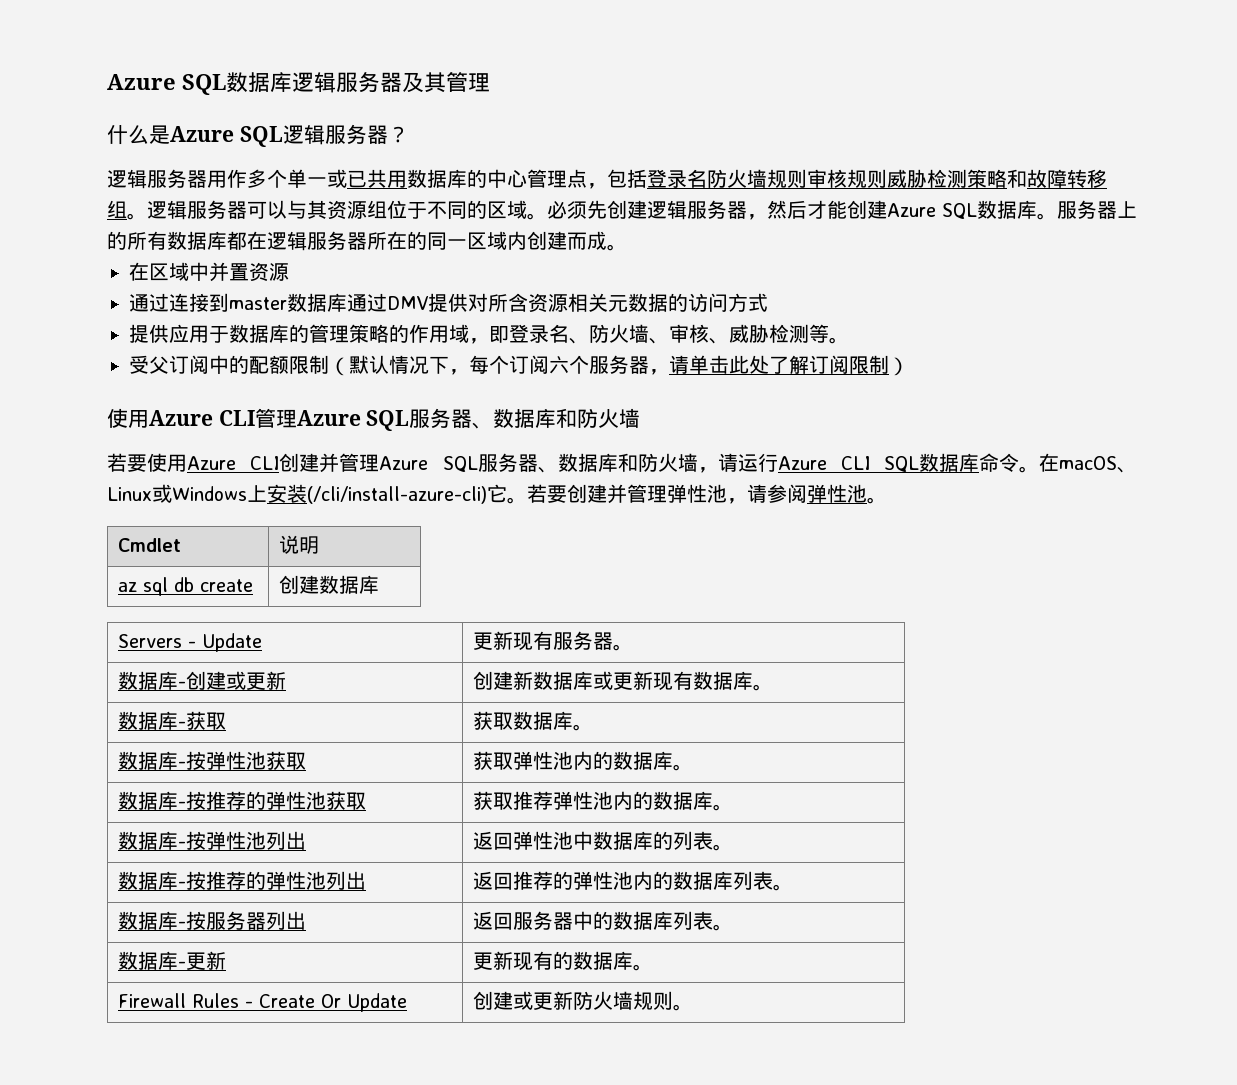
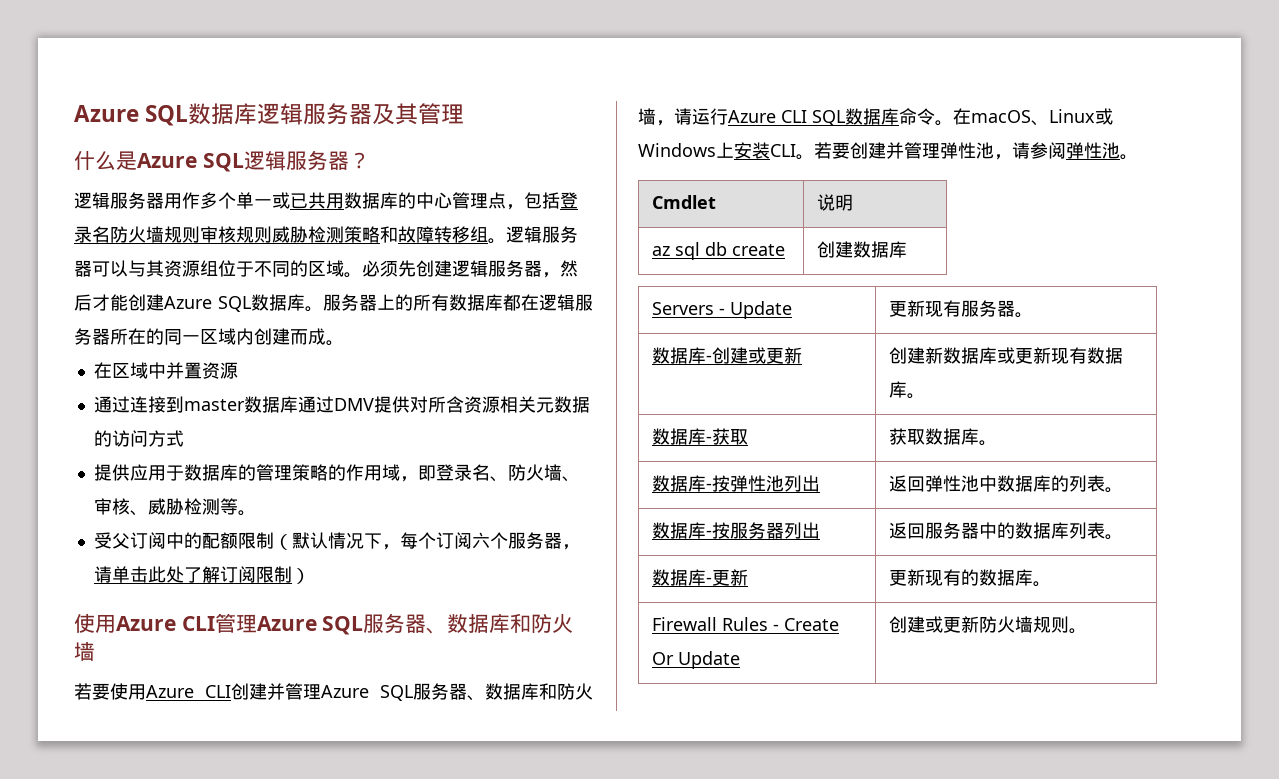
[307,484,507,504] (/cli/install-azure-cli)它 -> [770,144,796,157] CLI
[118,751,307,770] [473,751,694,771] [118,791,367,810] [473,791,734,811] // 数据库-按弹性池获取 | 获取弹性池内的数据库。 // 数据库-按推荐的弹性池获取 | 获取推荐弹性池内的数据库。 -> (997, 443) none
[118,871,367,890] [473,871,794,891] // 数据库-按推荐的弹性池列出 | 返回推荐的弹性池内的数据库列表。 -> (1123, 490) none

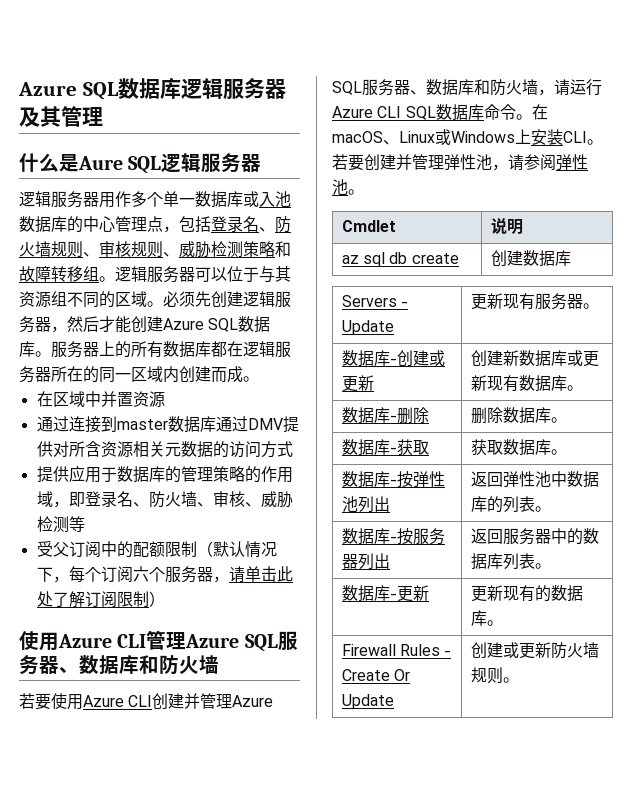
[137,153,197,168] Azure -> [78,156,123,170] Aure
[348,152,370,169] ？ -> (262, 163) none
[272,192,344,209] 或已共用 -> [195,191,291,208] 数据库或入池
[110,226,200,243] 防火墙规则 -> [259,216,291,233] [19,241,99,258] 、防火墙规则、
(272, 234) none -> [163,252,179,257] 、
(128, 268) none -> [227,266,259,282] 位于
[218,260,254,277] 位于 -> (67, 299) none
[237,510,256,516] 。 -> (85, 524) none
(925, 396) none -> [341,407,429,424] [470,407,567,424] // 数据库-删除 | 删除数据库。

